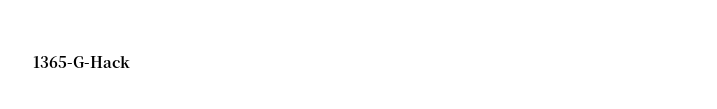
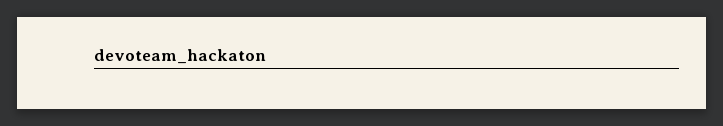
[33,55,130,68] 1365-G-Hack -> [94,49,266,64] devoteam_hackaton

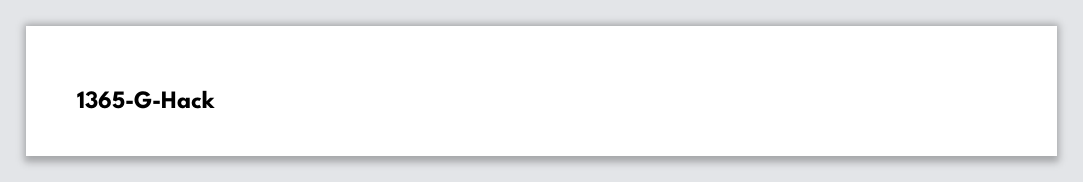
[94,49,266,64] devoteam_hackaton -> [77,90,215,109] 1365-G-Hack

